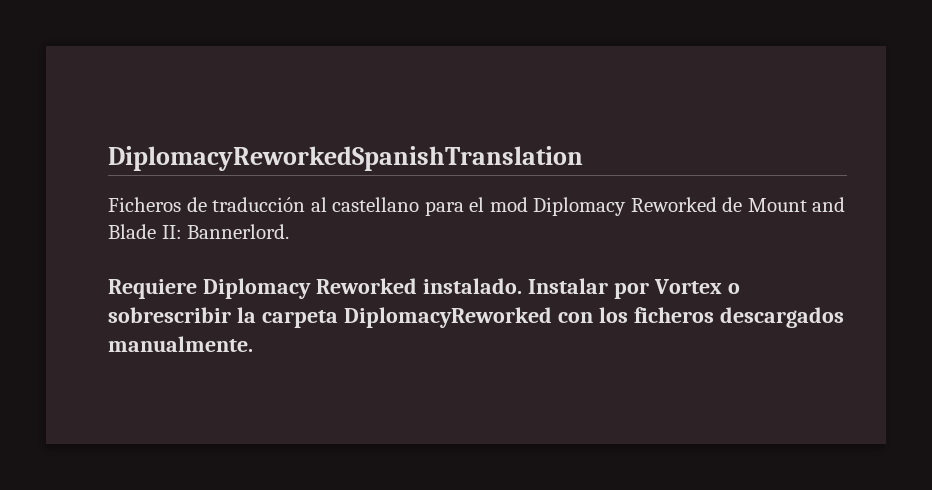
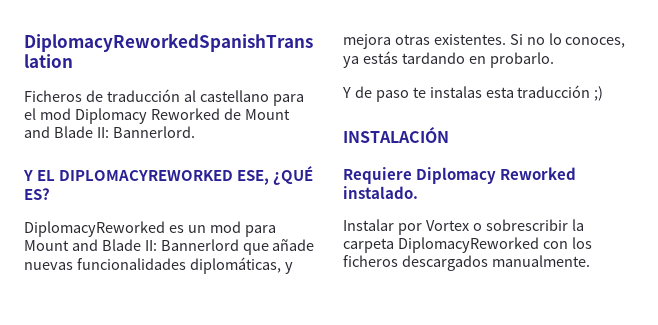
(290, 231) none -> [23,166,314,185] [24,188,50,200] [24,221,276,237] [24,239,315,255] [24,257,293,274] [343,33,626,49] [343,51,554,68] [342,85,604,102] [343,126,449,143] // Y EL DIPLOMACYREWORKED ESE, ¿QUÉ ES? // DiplomacyReworked es un mod para Mount and Blade II: Bannerlord que añade nuevas funcionalidades diplomáticas, y mejora otras existentes. Si no lo conoces, ya estás tardando en probarlo. // Y de paso te instalas esta traducción ;) // INSTALACIÓN
(522, 286) none -> (418, 192) //

